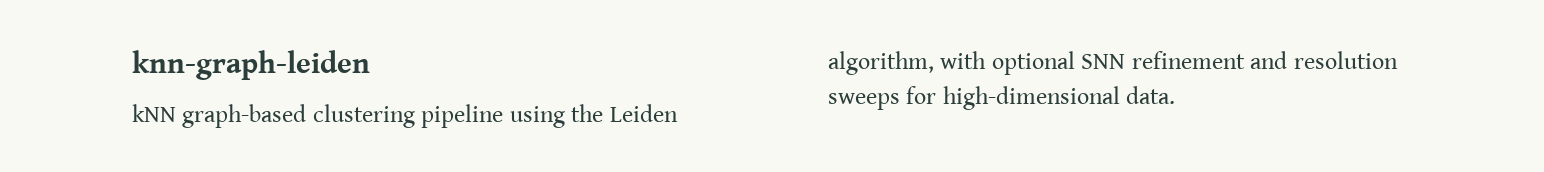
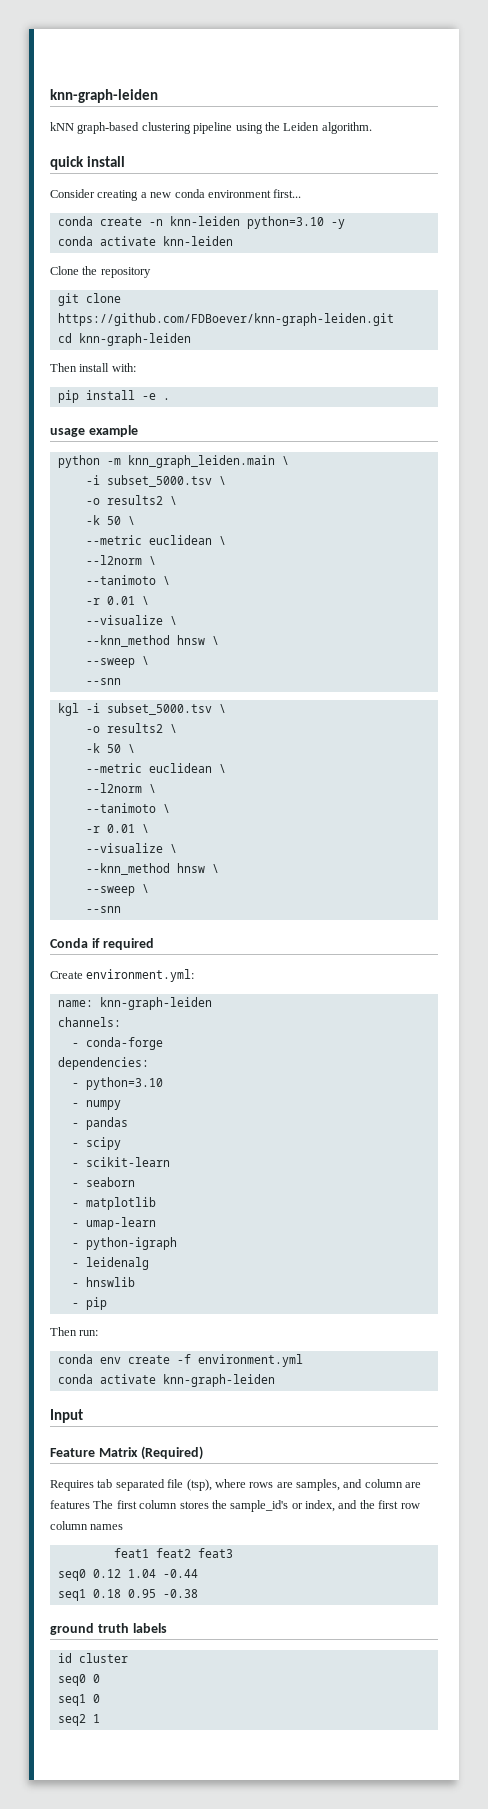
[828,51,1398,75] [828,86,1176,110] algorithm, with optional SNN refinement and resolution sweeps for high-dimensional data. -> [321,122,372,134] [50,156,125,170] [50,189,302,201] [57,216,345,229] [57,236,233,246] [50,266,151,278] [57,293,121,306] [57,313,394,326] [57,333,191,346] [50,363,136,372] [57,390,170,403] [50,425,138,437] [57,455,289,468] [85,475,226,487] [85,495,177,505] [85,515,135,525] [85,535,226,545] [85,555,156,565] [85,575,170,585] [85,596,149,605] [85,615,177,625] [85,635,219,647] [85,656,149,668] [85,678,121,685] [57,703,226,716] [85,723,177,733] [85,743,135,753] [85,763,226,773] [85,783,156,793] [85,803,170,813] [85,824,149,833] [85,843,177,853] [85,863,219,875] [85,884,149,896] [85,906,121,913] [50,938,154,950] [50,969,195,982] [57,997,212,1010] [57,1017,121,1027] [71,1037,163,1050] [57,1057,149,1070] [71,1077,163,1090] [71,1100,121,1110] [71,1117,128,1130] [71,1137,121,1150] [71,1157,170,1167] [71,1177,135,1187] [71,1197,156,1210] [71,1217,156,1230] [71,1237,177,1250] [71,1257,149,1270] [71,1277,135,1287] [71,1297,107,1310] [50,1327,99,1336] [57,1354,303,1367] [57,1374,275,1387] [50,1409,83,1423] [50,1446,203,1460] [50,1479,422,1491] [50,1500,420,1512] [50,1521,124,1530] [113,1548,233,1558] [57,1569,198,1581] [57,1589,198,1601] [50,1623,167,1635] [57,1653,128,1663] [57,1674,100,1686] [57,1694,100,1706] [57,1714,100,1726] algorithm. // quick install // Consider creating a new conda environment first... // conda create -n knn-leiden python=3.10 -y // conda activate knn-leiden // Clone the repository // git clone https://github.com/FDBoever/knn-graph-leiden.git // cd knn-graph-leiden // Then install with: // pip install -e . // usage example // python -m knn_graph_leiden.main \ // -i subset_5000.tsv \ // -o results2 \ // -k 50 \ // --metric euclidean \ // --l2norm \ // --tanimoto \ // -r 0.01 \ // --visualize \ // --knn_method hnsw \ // --sweep \ // --snn // kgl -i subset_5000.tsv \ // -o results2 \ // -k 50 \ // --metric euclidean \ // --l2norm \ // --tanimoto \ // -r 0.01 \ // --visualize \ // --knn_method hnsw \ // --sweep \ // --snn // Conda if required // Create environment.yml: // name: knn-graph-leiden // channels: // - conda-forge // dependencies: // - python=3.10 // - numpy // - pandas // - scipy // - scikit-learn // - seaborn // - matplotlib // - umap-learn // - python-igraph // - leidenalg // - hnswlib // - pip // Then run: // conda env create -f environment.yml // conda activate knn-graph-leiden // Input // Feature Matrix (Required) // Requires tab separated file (tsp), where rows are samples, and column are features The first column stores the sample_id's or index, and the first row column names // feat1 feat2 feat3 // seq0 0.12 1.04 -0.44 // seq1 0.18 0.95 -0.38 // ground truth labels // id cluster // seq0 0 // seq1 0 // seq2 1

